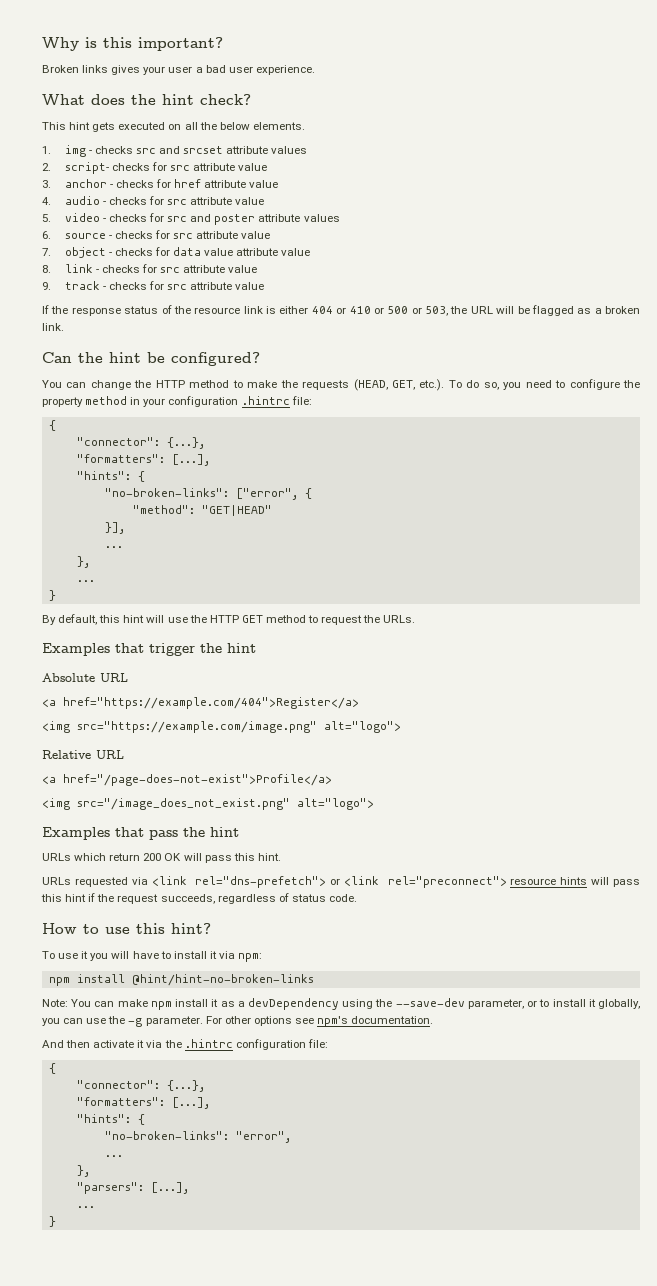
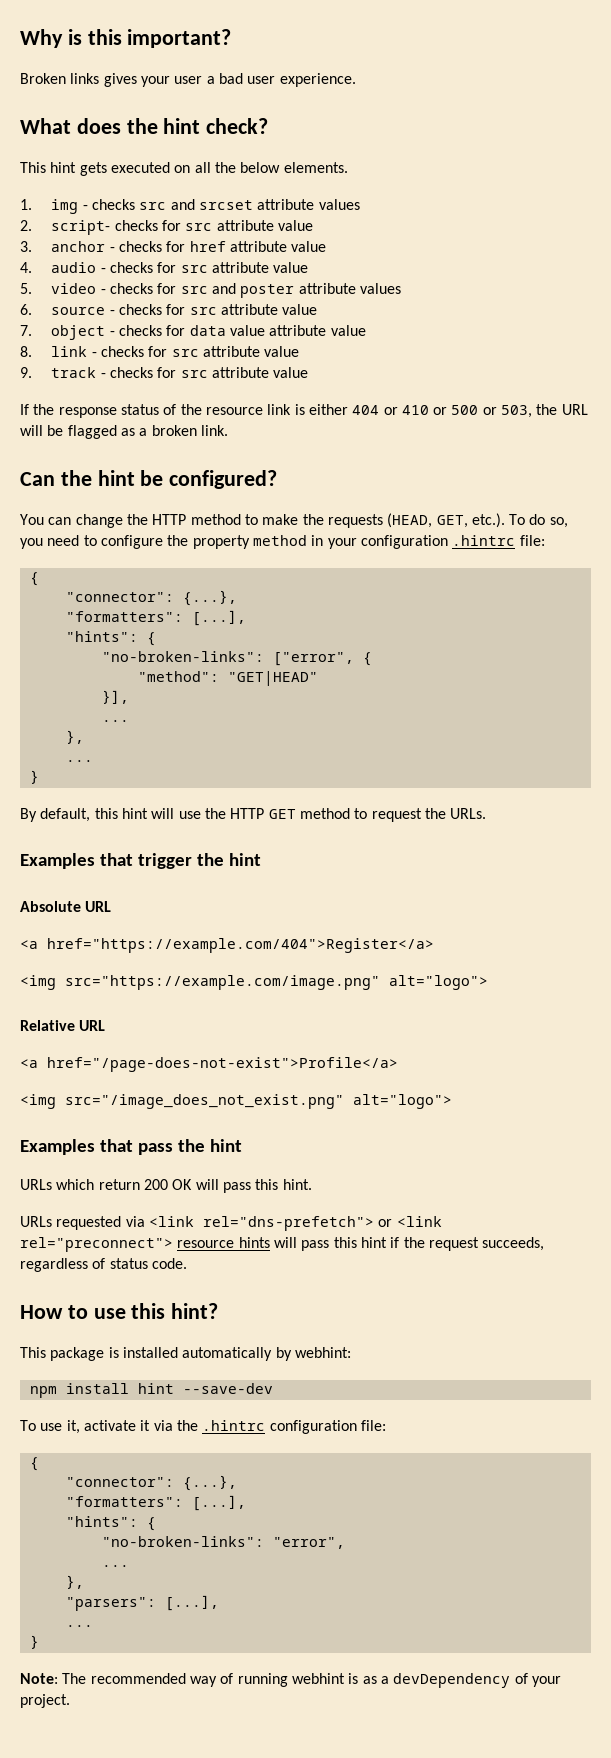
[42,951,263,962] [48,974,314,986] [42,998,640,1010] [42,1016,434,1027] [42,1040,91,1048] To use it you will have to install it via npm: // npm install @hint/hint-no-broken-links // Note: You can make npm install it as a devDependency using the --save-dev parameter, or to install it globally, you can use the -g parameter. For other options see npm's documentation. // And then -> [20,1347,351,1361] [29,1383,273,1398] [20,1420,80,1434] This package is installed automatically by webhint: // npm install hint --save-dev // To use it,
(56, 1221) none -> [20,1673,561,1688] [20,1694,70,1708] // Note: The recommended way of running webhint is as a devDependency of your project.

